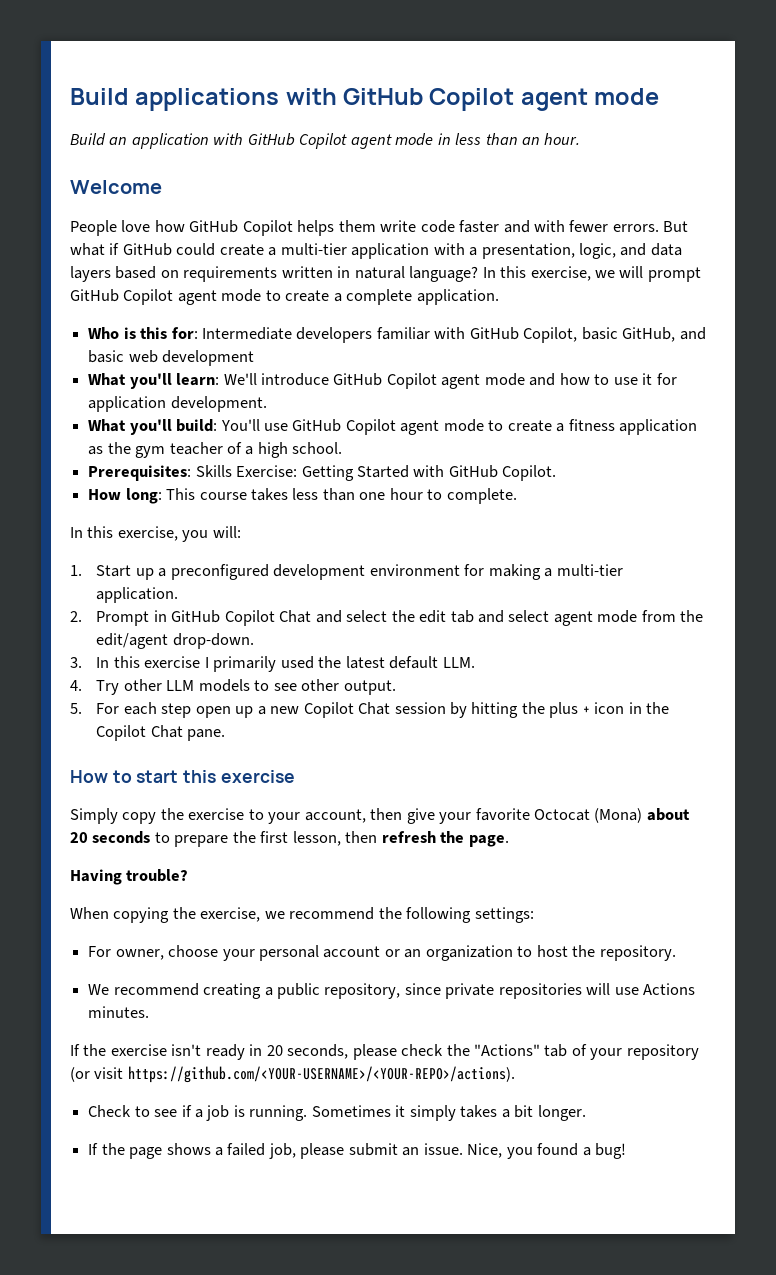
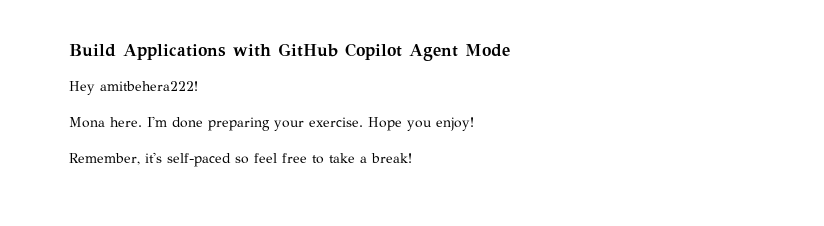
[70,88,660,111] [70,133,581,149] [70,180,162,194] [70,220,689,236] [70,243,682,259] [70,266,701,282] [70,289,499,305] [88,327,706,343] [88,350,255,366] [88,373,677,389] [88,396,267,412] [88,419,698,435] [88,442,343,458] [88,465,557,481] [88,488,517,504] [70,526,241,542] [70,564,623,580] [96,587,179,603] [70,610,704,626] [96,633,254,649] [70,656,475,672] [70,679,396,695] [70,702,670,718] [96,725,226,741] [70,770,295,783] [70,808,690,824] [70,831,509,847] [70,869,189,885] [70,907,534,923] [88,945,676,961] [88,983,696,999] [88,1006,150,1018] [70,1044,699,1060] [70,1066,515,1083] [88,1105,586,1121] [88,1143,626,1159] Build applications with GitHub Copilot agent mode // Build an application with GitHub Copilot agent mode in less than an hour. // Welcome // People love how GitHub Copilot helps them write code faster and with fewer errors. But what if GitHub could create a multi-tier application with a presentation, logic, and data layers based on requirements written in natural language? In this exercise, we will prompt GitHub Copilot agent mode to create a complete application. // Who is this for: Intermediate developers familiar with GitHub Copilot, basic GitHub, and basic web development // What you'll learn: We'll introduce GitHub Copilot agent mode and how to use it for application development. // What you'll build: You'll use GitHub Copilot agent mode to create a fitness application as the gym teacher of a high school. // Prerequisites: Skills Exercise: Getting Started with GitHub Copilot. // How long: This course takes less than one hour to complete. // In this exercise, you will: // 1. Start up a preconfigured development environment for making a multi-tier application. // 2. Prompt in GitHub Copilot Chat and select the edit tab and select agent mode from the edit/agent drop-down. // 3. In this exercise I primarily used the latest default LLM. // 4. Try other LLM models to see other output. // 5. For each step open up a new Copilot Chat session by hitting the plus + icon in the Copilot Chat pane. // How to start this exercise // Simply copy the exercise to your account, then give your favorite Octocat (Mona) about 20 seconds to prepare the first lesson, then refresh the page. // Having trouble? // When copying the exercise, we recommend the following settings: // For owner, choose your personal account or an organization to host the repository. // We recommend creating a public repository, since private repositories will use Actions minutes. // If the exercise isn't ready in 20 seconds, please check the "Actions" tab of your repository (or visit https://github.com/<YOUR-USERNAME>/<YOUR-REPO>/actions). // Check to see if a job is running. Sometimes it simply takes a bit longer. // If the page shows a failed job, please submit an issue. Nice, you found a bug! -> [69,43,510,61] [69,81,198,95] [69,116,474,131] [69,152,412,167] Build Applications with GitHub Copilot Agent Mode // Hey amitbehera222! // Mona here. I'm done preparing your exercise. Hope you enjoy! // Remember, it's self-paced so feel free to take a break!

